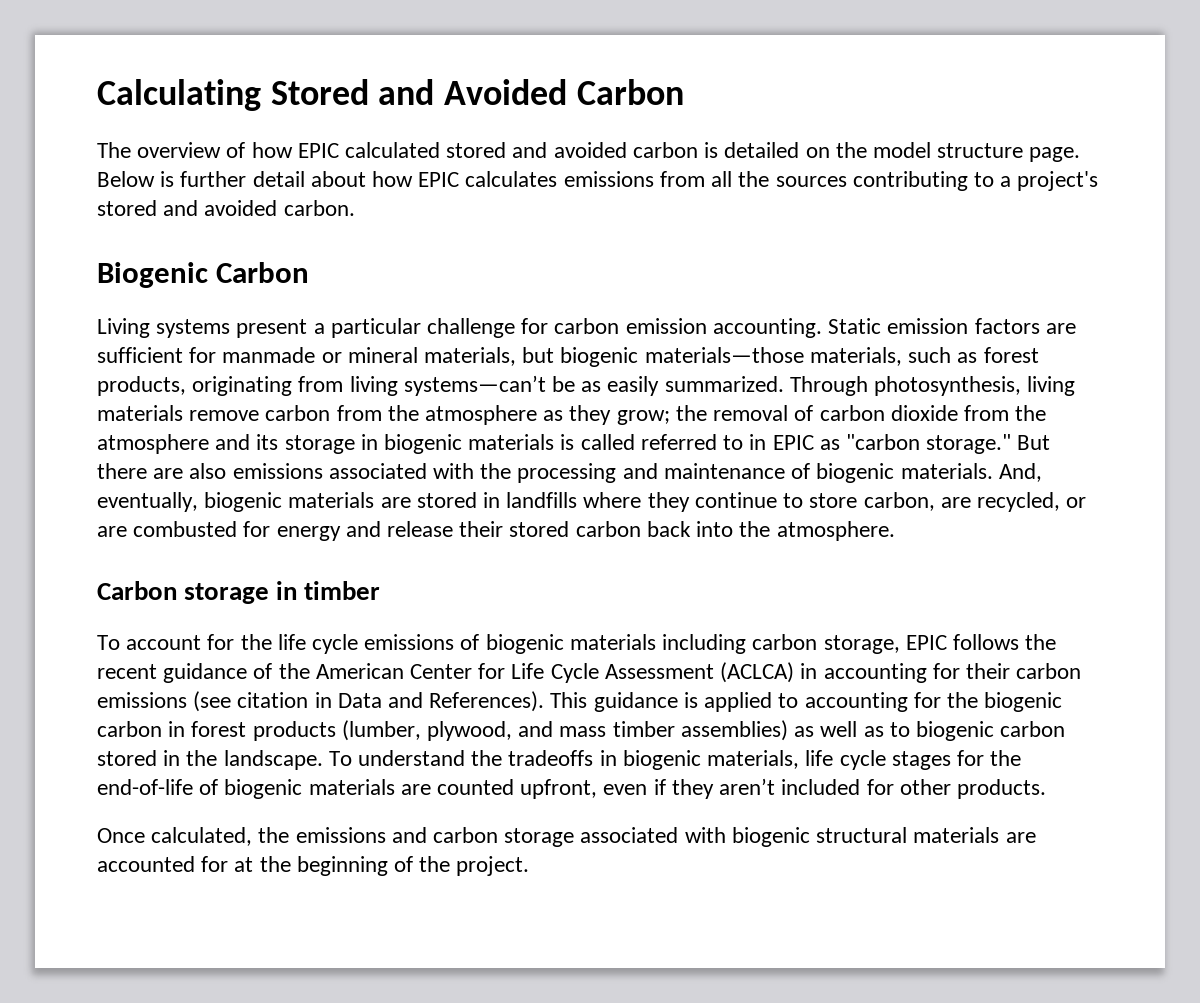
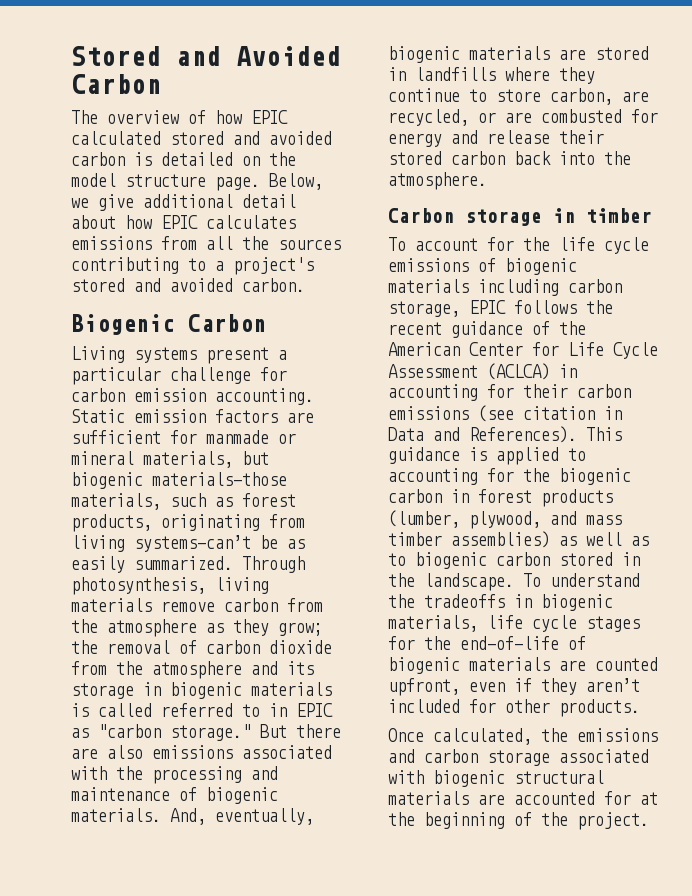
[97,79,261,111] Calculating -> (71, 56) none
[97,171,247,187] Below is further -> [269,173,323,190] [71,194,233,211] Below, we give additional

